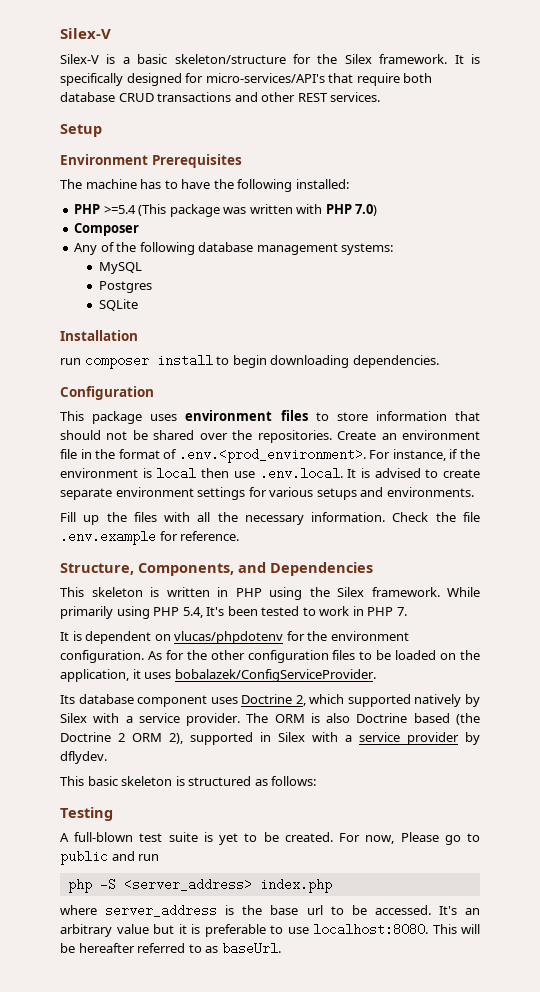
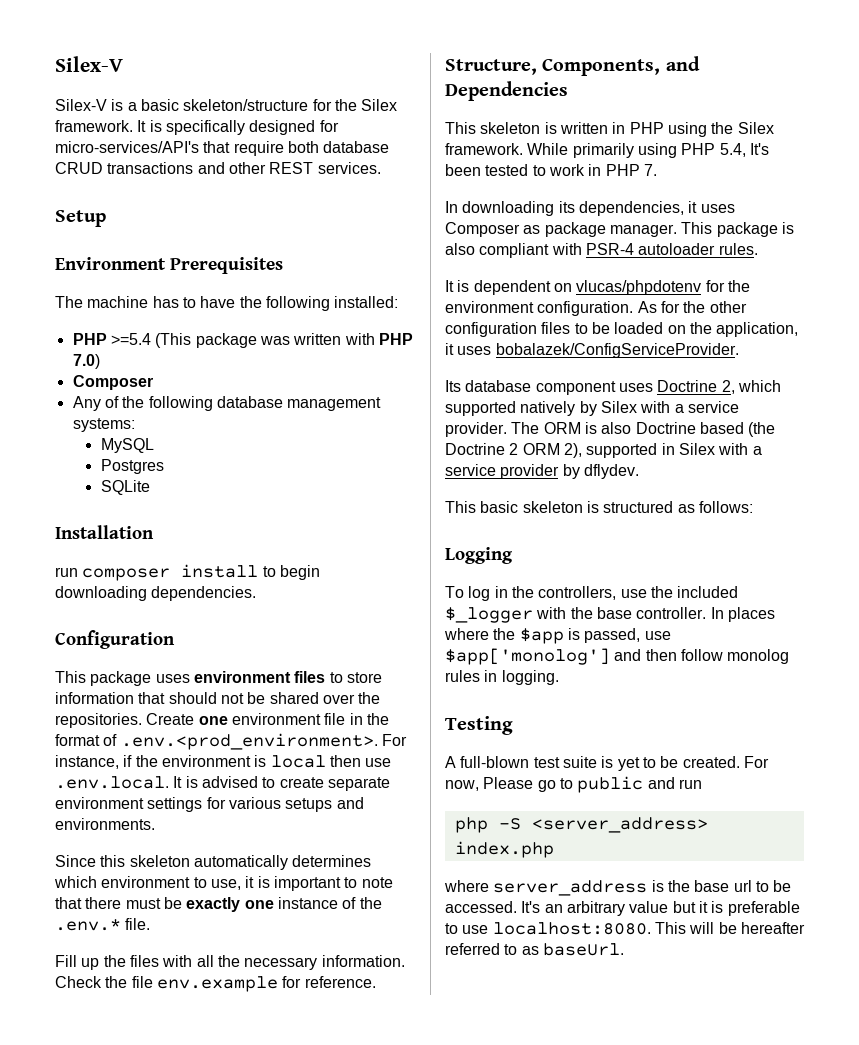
[381,433,397,440] an -> [198,716,228,725] one
(474, 492) none -> [55,855,372,870] [54,876,393,891] [55,897,382,912] [55,918,151,931] // Since this skeleton automatically determines which environment to use, it is important to note that there must be exactly one instance of the .env.* file.
[60,530,156,545] .env.example -> [156,976,278,992] env.example
(407, 611) none -> [445,201,735,216] [445,222,794,237] [445,243,758,258] // In downloading its dependencies, it uses Composer as package manager. This package is also compliant with PSR-4 autoloader rules.
(317, 781) none -> [445,547,513,564] [445,586,739,601] [445,607,775,623] [444,628,671,644] [445,648,790,665] [445,670,559,685] // Logging // To log in the controllers, use the included $_logger with the base controller. In places where the $app is passed, use $app['monolog'] and then follow monolog rules in logging.

